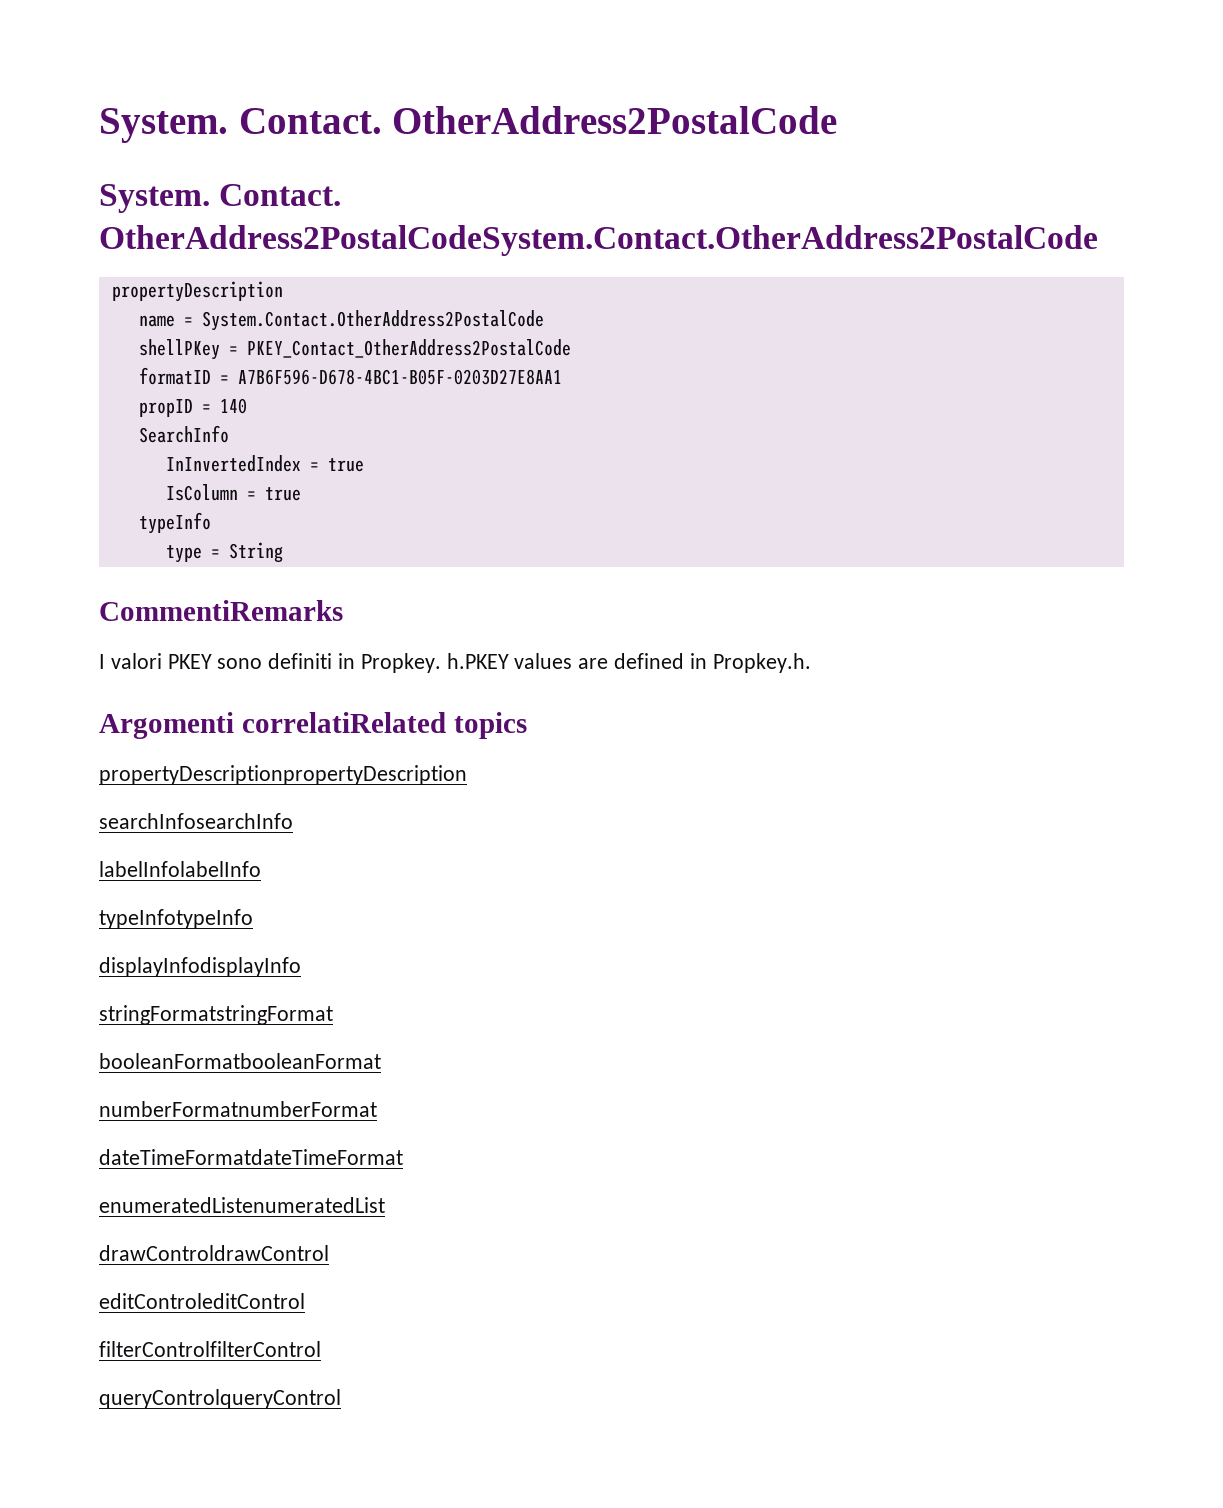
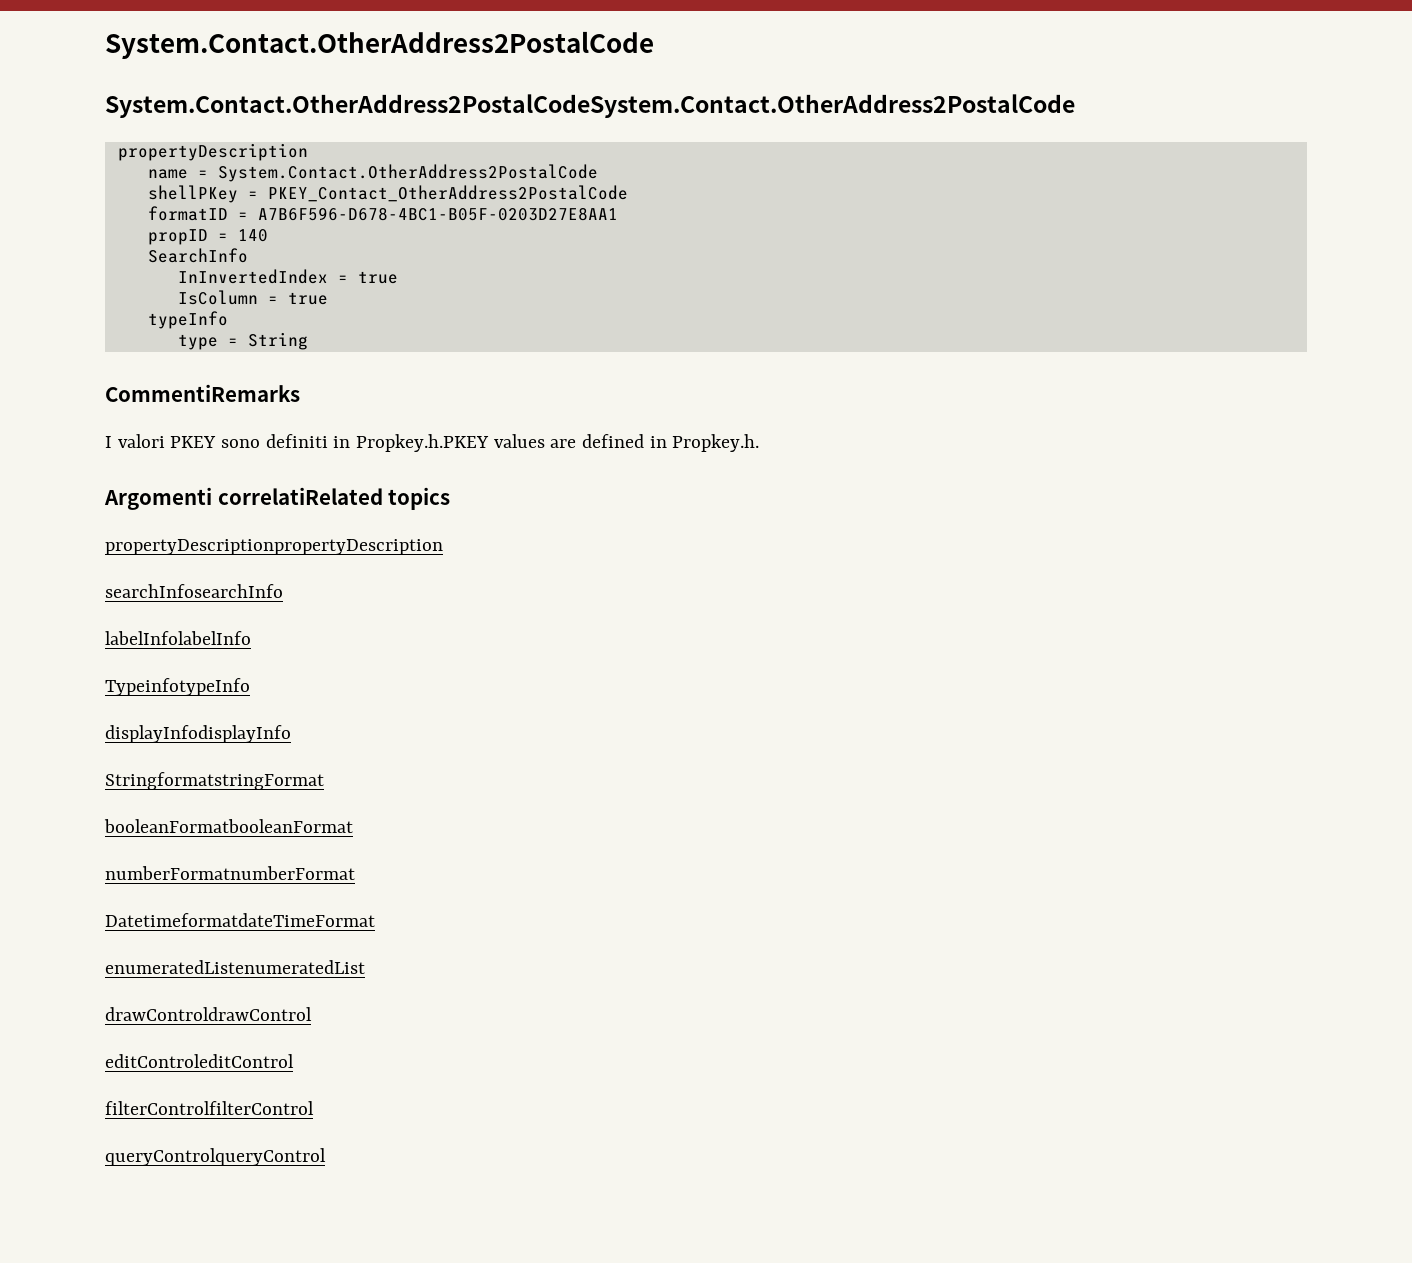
[99,106,838,143] [99,184,342,213] [99,225,1098,256] System. Contact. OtherAddress2PostalCode // System. Contact. OtherAddress2PostalCodeSystem.Contact.OtherAddress2PostalCode -> [105,31,654,59] [105,94,1075,118] System.Contact.OtherAddress2PostalCode // System.Contact.OtherAddress2PostalCodeSystem.Contact.OtherAddress2PostalCode
[360,653,509,673] Propkey. h.PKEY -> [356,434,490,452] Propkey.h.PKEY
[99,909,253,929] typeInfotypeInfo -> [105,678,250,696] TypeinfotypeInfo
[99,1005,333,1025] stringFormatstringFormat -> [105,772,324,790] StringformatstringFormat
[99,1149,403,1165] dateTimeFormatdateTimeFormat -> [105,913,375,927] DatetimeformatdateTimeFormat

